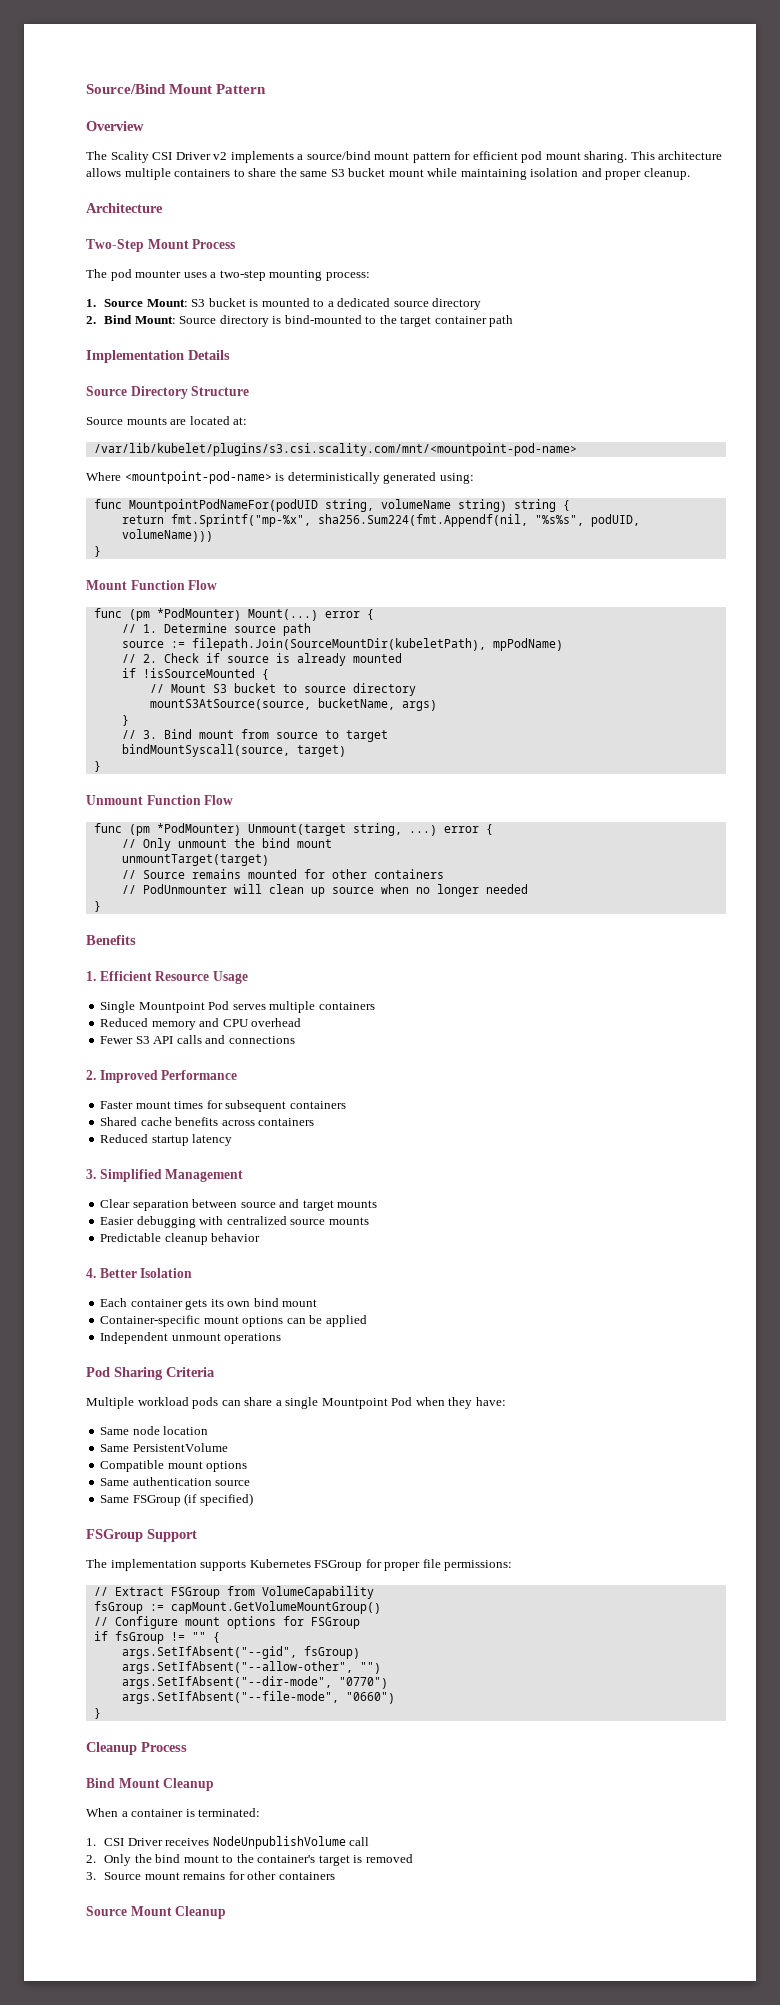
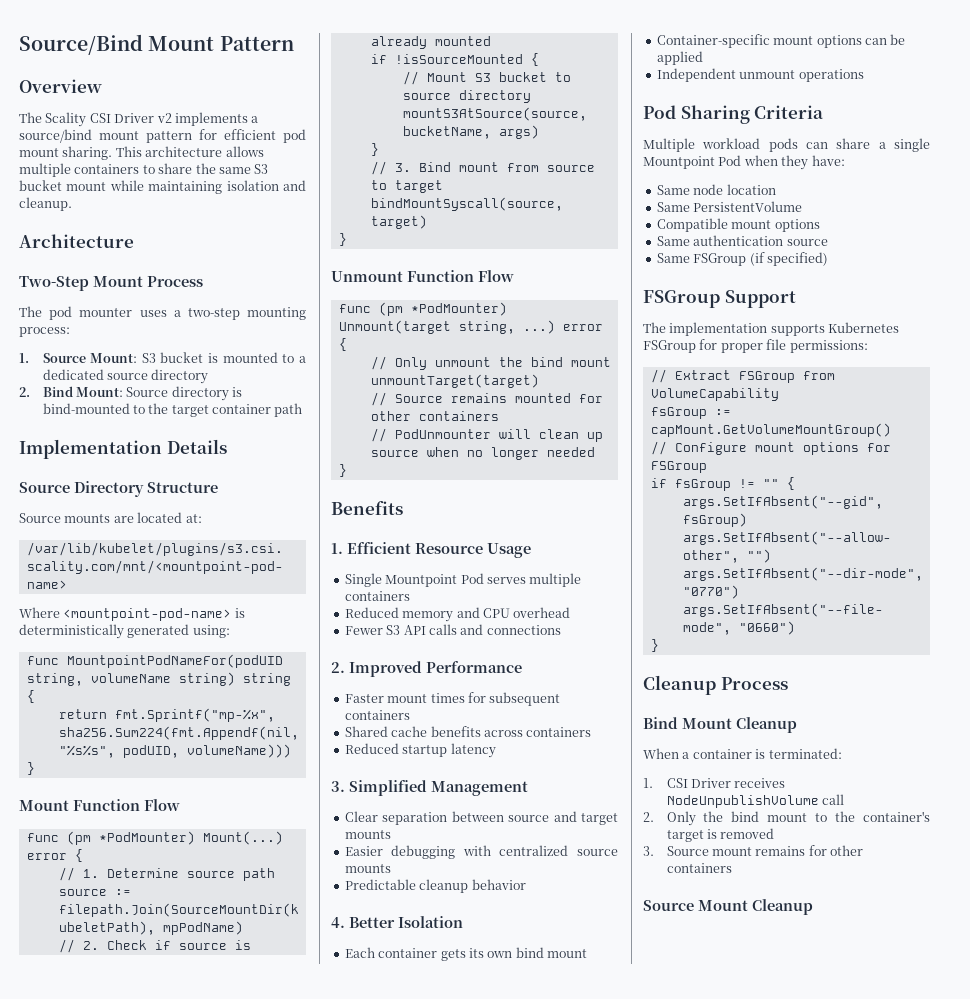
[605,171,642,180] proper -> (306, 185) none

